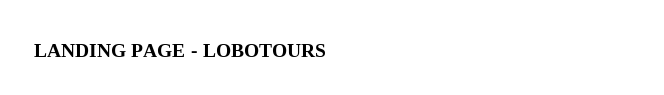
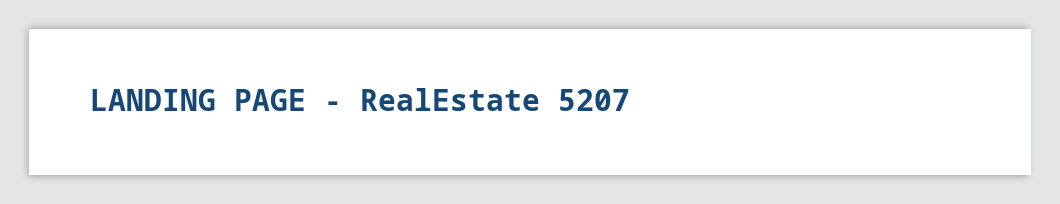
[202,44,326,57] LOBOTOURS -> [360,88,630,111] RealEstate 5207

